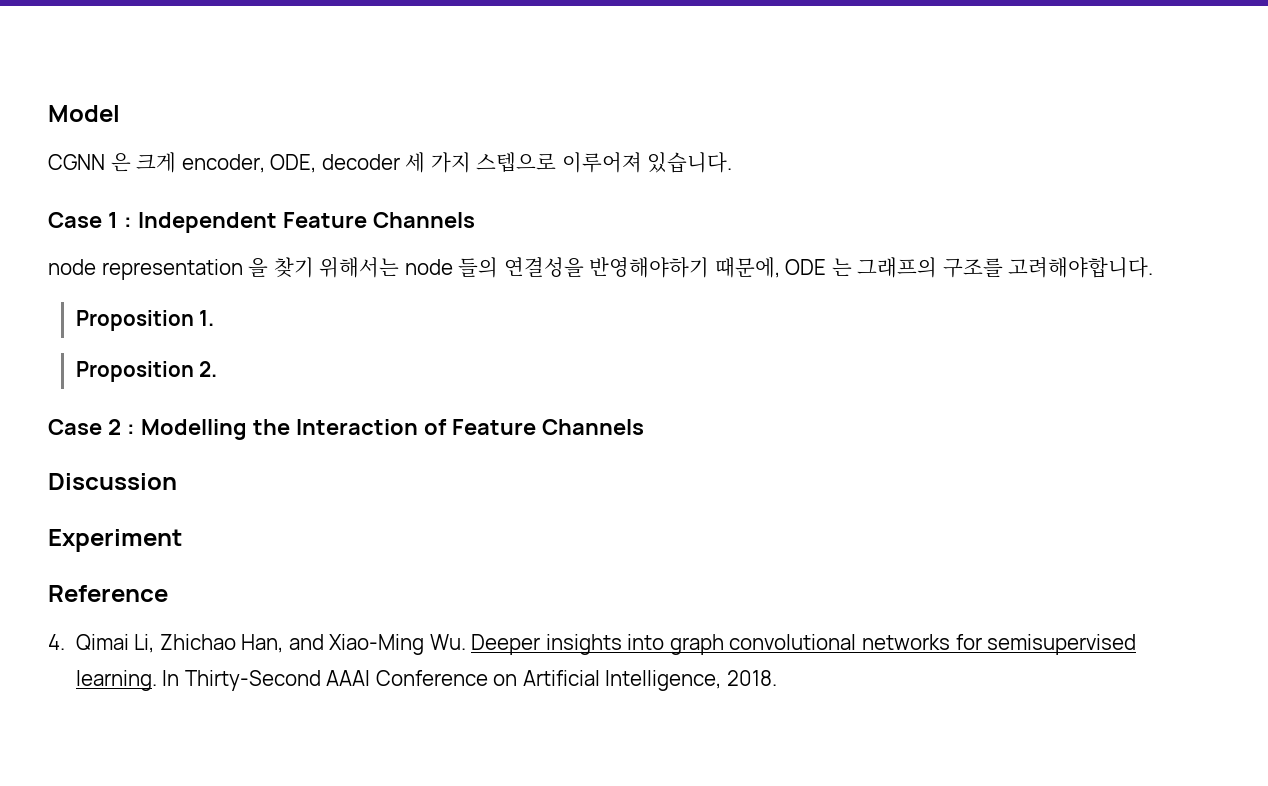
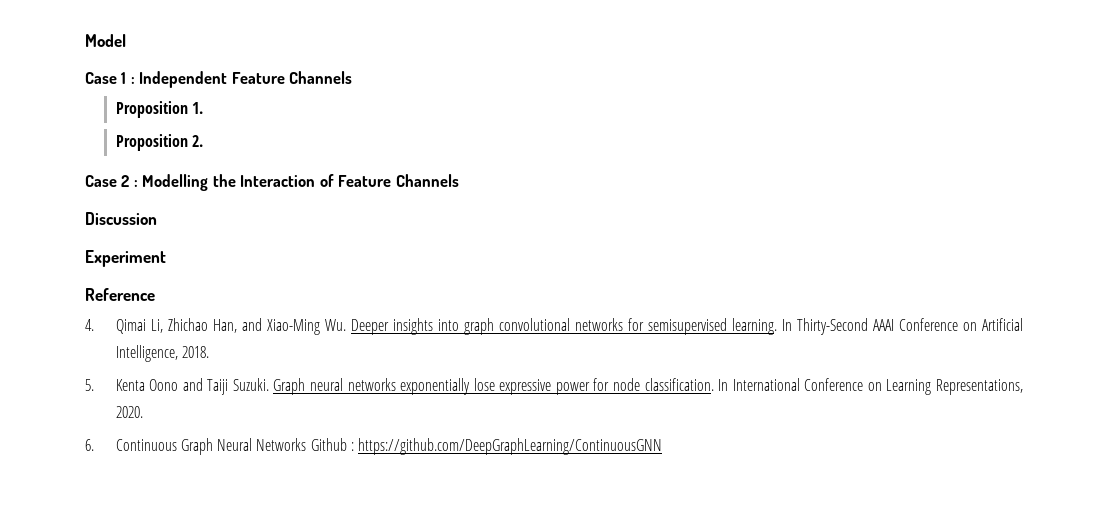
[48,152,733,173] // CGNN 은 크게 encoder, ODE, decoder 세 가지 스텝으로 이루어져 있습니다. -> (126, 40) none
[48,257,1154,280] // node representation 을 찾기 위해서는 node 들의 연결성을 반영해야하기 때문에, ODE 는 그래프의 구조를 고려해야합니다. -> (353, 77) none
(777, 678) none -> [85,378,1024,395] [115,406,143,418] [85,438,663,455] // 5. Kenta Oono and Taiji Suzuki. Graph neural networks exponentially lose expressive power for node classification. In International Conference on Learning Representations, 2020. // 6. Continuous Graph Neural Networks Github : https://github.com/DeepGraphLearning/ContinuousGNN

